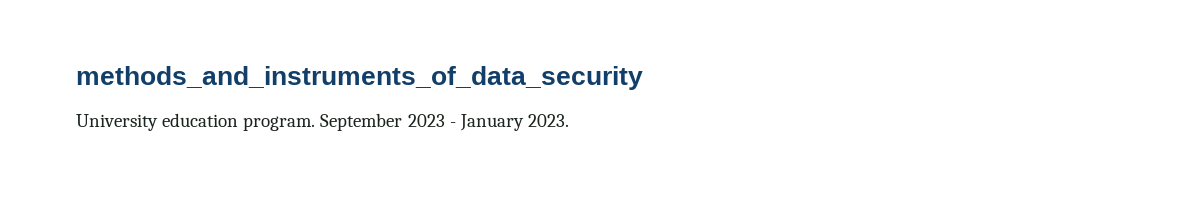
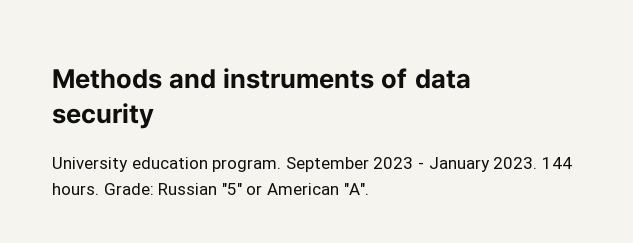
[76,66,643,90] methods_and_instruments_of_data_security -> [52,68,471,89] [52,103,154,129] Methods and instruments of data security
(569, 120) none -> [541,157,572,169] [52,183,369,195] 144 hours. Grade: Russian "5" or American "A".

